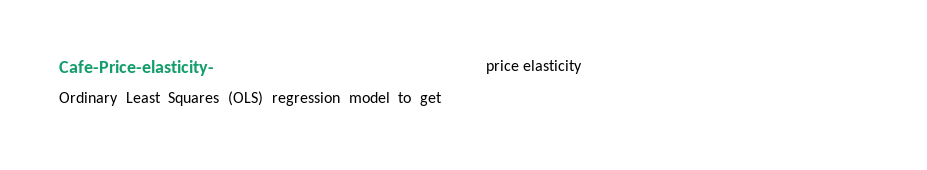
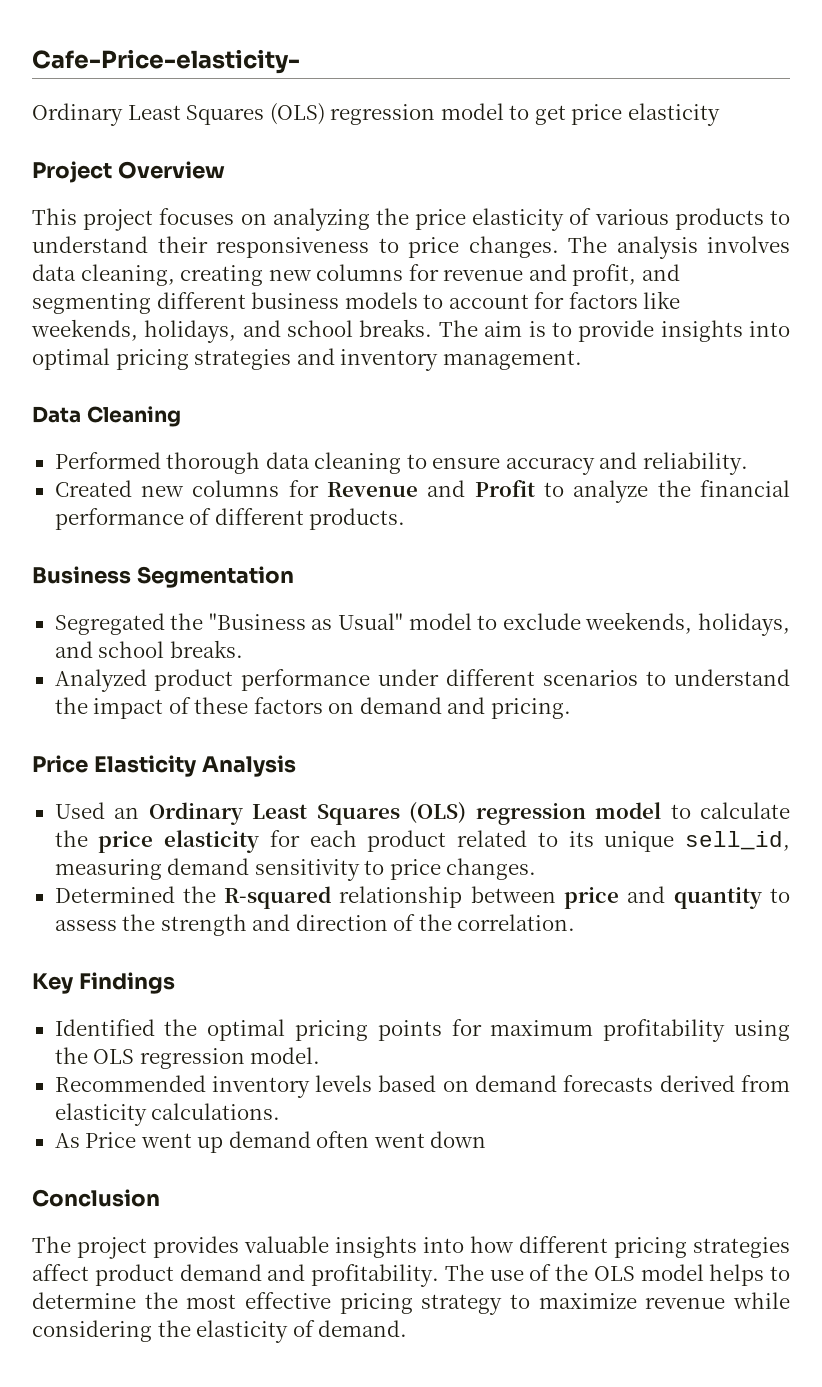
(583, 67) none -> [32,161,225,183] [32,208,790,231] [32,236,790,259] [32,264,680,286] [32,291,681,314] [31,319,791,343] [32,348,582,371] [32,406,181,427] [54,452,748,475] [54,480,791,503] [54,508,406,530] [32,566,294,588] [54,612,791,636] [54,640,243,658] [54,669,790,692] [54,697,571,719] [32,755,296,777] [54,802,790,825] [54,830,790,853] [54,858,537,881] [54,886,790,909] [54,914,576,936] [32,972,175,994] [54,1019,791,1042] [54,1047,321,1069] [54,1075,791,1098] [54,1103,281,1126] [54,1131,487,1153] [32,1189,160,1207] [32,1236,790,1259] [32,1264,790,1287] [32,1292,790,1315] [32,1320,408,1343] // Project Overview // This project focuses on analyzing the price elasticity of various products to understand their responsiveness to price changes. The analysis involves data cleaning, creating new columns for revenue and profit, and segmenting different business models to account for factors like weekends, holidays, and school breaks. The aim is to provide insights into optimal pricing strategies and inventory management. // Data Cleaning // Performed thorough data cleaning to ensure accuracy and reliability. // Created new columns for Revenue and Profit to analyze the financial performance of different products. // Business Segmentation // Segregated the "Business as Usual" model to exclude weekends, holidays, and school breaks. // Analyzed product performance under different scenarios to understand the impact of these factors on demand and pricing. // Price Elasticity Analysis // Used an Ordinary Least Squares (OLS) regression model to calculate the price elasticity for each product related to its unique sell_id, measuring demand sensitivity to price changes. // Determined the R-squared relationship between price and quantity to assess the strength and direction of the correlation. // Key Findings // Identified the optimal pricing points for maximum profitability using the OLS regression model. // Recommended inventory levels based on demand forecasts derived from elasticity calculations. // As Price went up demand often went down // Conclusion // The project provides valuable insights into how different pricing strategies affect product demand and profitability. The use of the OLS model helps to determine the most effective pricing strategy to maximize revenue while considering the elasticity of demand.

